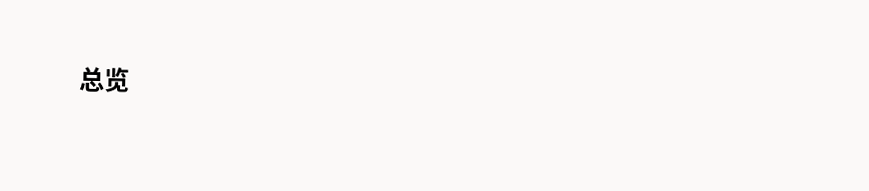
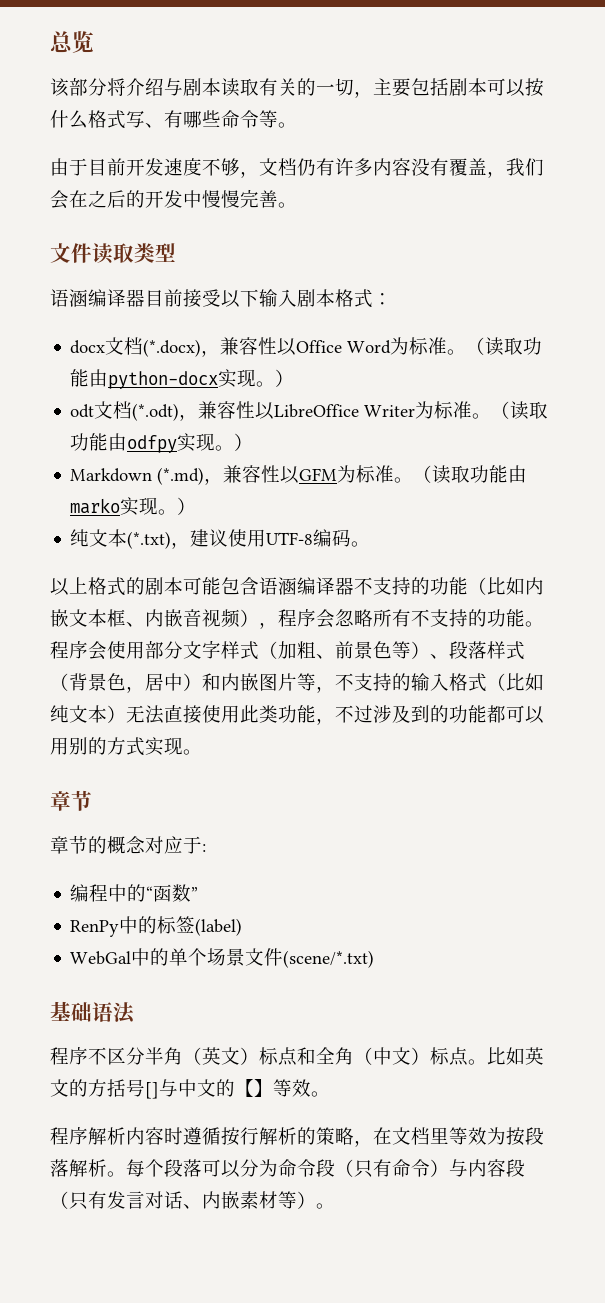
(130, 80) none -> [50,78,544,98] [50,110,297,129] [50,158,544,178] [50,189,297,209] [50,243,176,264] [50,289,392,308] [70,337,543,357] [70,369,295,389] [70,401,549,421] [70,433,254,453] [70,465,528,485] [70,497,197,516] [70,529,371,549] [50,577,544,596] [50,609,544,629] [50,640,525,660] [50,673,544,693] [50,705,544,725] [50,737,202,756] [50,790,92,811] [50,835,206,854] [70,884,199,902] [70,916,243,937] [70,948,375,968] [50,1001,136,1024] [50,1047,544,1066] [50,1079,330,1099] [50,1127,544,1147] [50,1159,525,1178] [50,1191,335,1210] // 该部分将介绍与剧本读取有关的一切，主要包括剧本可以按什么格式写、有哪些命令等。 // 由于目前开发速度不够，文档仍有许多内容没有覆盖，我们会在之后的开发中慢慢完善。 // 文件读取类型 // 语涵编译器目前接受以下输入剧本格式： // docx文档(*.docx)，兼容性以Office Word为标准。（读取功能由python-docx实现。） // odt文档(*.odt)，兼容性以LibreOffice Writer为标准。（读取功能由odfpy实现。） // Markdown (*.md)，兼容性以GFM为标准。（读取功能由marko实现。） // 纯文本(*.txt)，建议使用UTF-8编码。 // 以上格式的剧本可能包含语涵编译器不支持的功能（比如内嵌文本框、内嵌音视频），程序会忽略所有不支持的功能。程序会使用部分文字样式（加粗、前景色等）、段落样式（背景色，居中）和内嵌图片等，不支持的输入格式（比如纯文本）无法直接使用此类功能，不过涉及到的功能都可以用别的方式实现。 // 章节 // 章节的概念对应于: // 编程中的“函数” // RenPy中的标签(label) // WebGal中的单个场景文件(scene/*.txt) // 基础语法 // 程序不区分半角（英文）标点和全角（中文）标点。比如英文的方括号[]与中文的【】等效。 // 程序解析内容时遵循按行解析的策略，在文档里等效为按段落解析。每个段落可以分为命令段（只有命令）与内容段（只有发言对话、内嵌素材等）。

